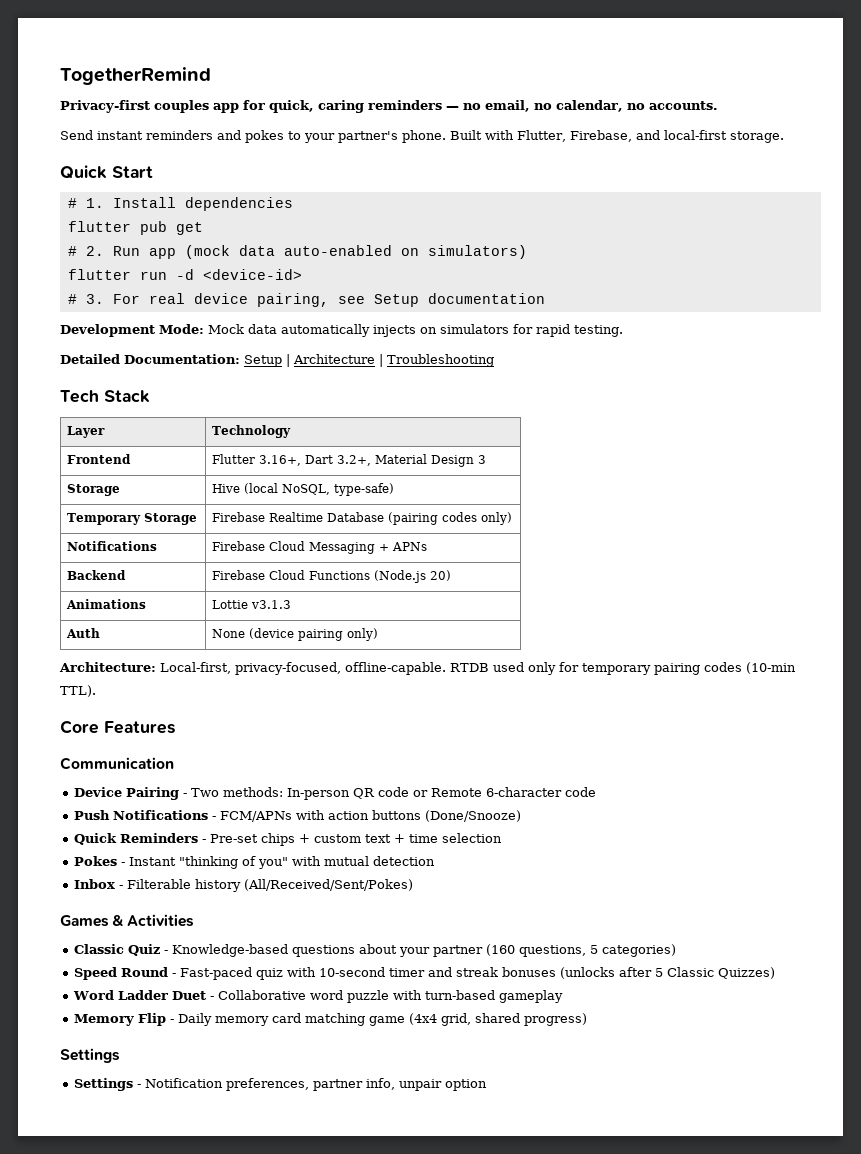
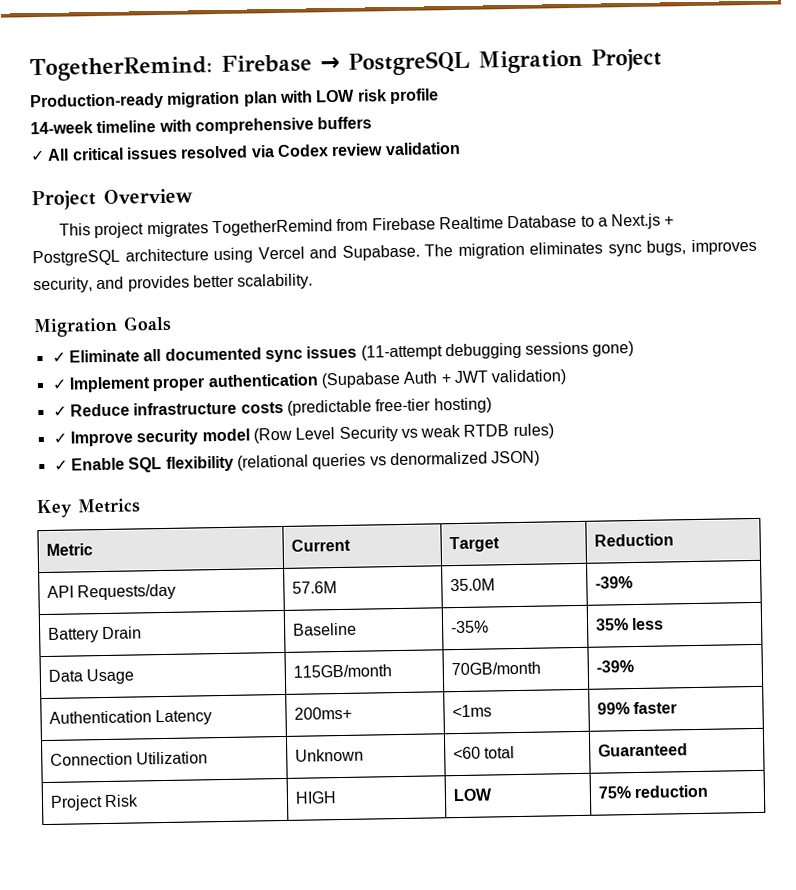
[60,67,211,85] [60,100,718,113] [60,130,784,143] [60,165,153,179] [67,197,293,211] [67,221,203,235] [67,245,527,259] [67,269,302,280] [67,293,545,307] [60,324,623,337] [60,354,494,367] [60,390,150,403] [67,426,106,438] [212,425,292,438] [67,454,132,464] [212,454,487,467] [67,484,121,496] [212,483,395,496] [67,513,197,525] [212,512,513,525] [67,541,158,551] [212,541,428,554] [67,570,127,580] [212,570,452,583] [66,599,147,609] [212,600,292,609] [66,628,101,638] [212,628,379,641] [59,662,796,675] [60,685,96,697] [60,720,175,734] [60,757,174,770] [74,787,597,800] [74,810,522,822] [74,833,503,846] [74,856,436,869] [74,879,414,892] [60,914,195,927] [74,944,677,957] [74,967,776,980] [73,990,564,1003] [74,1013,588,1026] [60,1048,120,1063] [74,1078,488,1091] TogetherRemind // Privacy-first couples app for quick, caring reminders — no email, no calendar, no accounts. // Send instant reminders and pokes to your partner's phone. Built with Flutter, Firebase, and local-first storage. // Quick Start // # 1. Install dependencies // flutter pub get // # 2. Run app (mock data auto-enabled on simulators) // flutter run -d <device-id> // # 3. For real device pairing, see Setup documentation // Development Mode: Mock data automatically injects on simulators for rapid testing. // Detailed Documentation: Setup | Architecture | Troubleshooting // Tech Stack // Layer | Technology // Frontend | Flutter 3.16+, Dart 3.2+, Material Design 3 // Storage | Hive (local NoSQL, type-safe) // Temporary Storage | Firebase Realtime Database (pairing codes only) // Notifications | Firebase Cloud Messaging + APNs // Backend | Firebase Cloud Functions (Node.js 20) // Animations | Lottie v3.1.3 // Auth | None (device pairing only) // Architecture: Local-first, privacy-focused, offline-capable. RTDB used only for temporary pairing codes (10-min TTL). // Core Features // Communication // Device Pairing - Two methods: In-person QR code or Remote 6-character code // Push Notifications - FCM/APNs with action buttons (Done/Snooze) // Quick Reminders - Pre-set chips + custom text + time selection // Pokes - Instant "thinking of you" with mutual detection // Inbox - Filterable history (All/Received/Sent/Pokes) // Games & Activities // Classic Quiz - Knowledge-based questions about your partner (160 questions, 5 categories) // Speed Round - Fast-paced quiz with 10-second timer and streak bonuses (unlocks after 5 Classic Quizzes) // Word Ladder Duet - Collaborative word puzzle with turn-based gameplay // Memory Flip - Daily memory card matching game (4x4 grid, shared progress) // Settings // Settings - Notification preferences, partner info, unpair option -> [29,48,662,82] [30,88,439,111] [30,116,373,135] [30,141,461,162] [31,188,193,211] [58,213,675,239] [32,238,757,267] [33,273,314,294] [33,315,172,338] [51,340,635,363] [51,369,567,393] [52,397,492,417] [52,423,554,447] [53,450,541,473] [36,498,141,519] [45,543,93,556] [290,538,351,552] [448,536,500,553] [593,533,674,547] [46,583,177,601] [291,581,337,594] [449,578,495,592] [594,576,633,589] [47,626,143,643] [292,622,357,636] [449,620,489,634] [594,617,665,631] [47,668,135,685] [292,664,392,678] [450,661,541,676] [595,660,634,673] [48,709,213,726] [293,706,352,720] [451,704,492,718] [596,701,678,715] [49,751,209,766] [294,748,364,762] [452,746,516,760] [597,743,688,757] [49,794,140,811] [294,791,337,804] [452,788,493,802] [597,784,709,799] TogetherRemind: Firebase → PostgreSQL Migration Project // Production-ready migration plan with LOW risk profile // 14-week timeline with comprehensive buffers // ✓ All critical issues resolved via Codex review validation // Project Overview // This project migrates TogetherRemind from Firebase Realtime Database to a Next.js + PostgreSQL architecture using Vercel and Supabase. The migration eliminates sync bugs, improves security, and provides better scalability. // Migration Goals // ✓ Eliminate all documented sync issues (11-attempt debugging sessions gone) // ✓ Implement proper authentication (Supabase Auth + JWT validation) // ✓ Reduce infrastructure costs (predictable free-tier hosting) // ✓ Improve security model (Row Level Security vs weak RTDB rules) // ✓ Enable SQL flexibility (relational queries vs denormalized JSON) // Key Metrics // Metric | Current | Target | Reduction // API Requests/day | 57.6M | 35.0M | -39% // Battery Drain | Baseline | -35% | 35% less // Data Usage | 115GB/month | 70GB/month | -39% // Authentication Latency | 200ms+ | <1ms | 99% faster // Connection Utilization | Unknown | <60 total | Guaranteed // Project Risk | HIGH | LOW | 75% reduction

